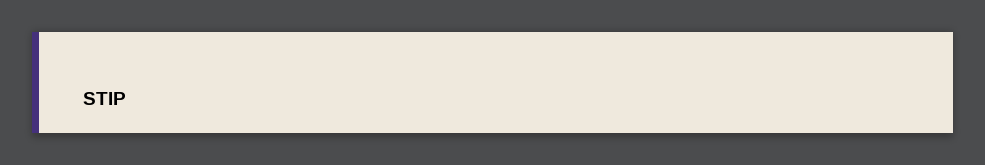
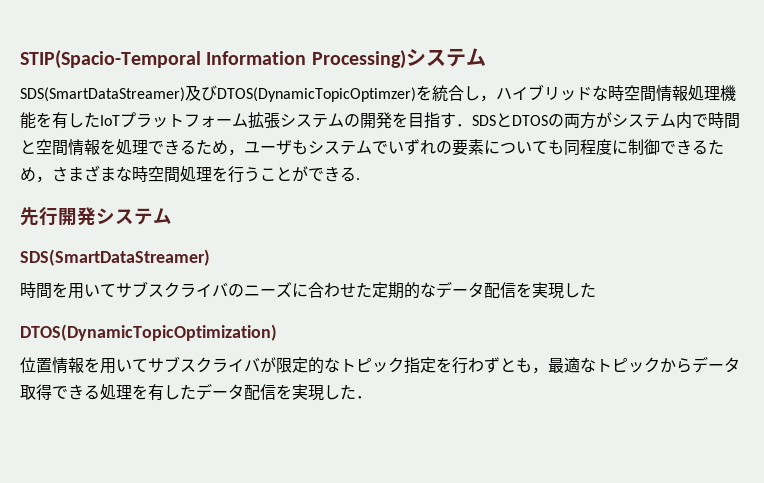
[83,92,126,105] STIP -> [20,48,486,69] [20,84,736,102] [20,112,740,129] [20,139,724,156] [20,165,360,183] [20,207,172,226] [20,249,210,266] [20,281,596,299] [20,324,277,341] [20,356,740,374] [20,383,372,401] STIP(Spacio-Temporal Information Processing)システム // SDS(SmartDataStreamer)及びDTOS(DynamicTopicOptimzer)を統合し，ハイブリッドな時空間情報処理機能を有したIoTプラットフォーム拡張システムの開発を目指す．SDSとDTOSの両方がシステム内で時間と空間情報を処理できるため，ユーザもシステムでいずれの要素についても同程度に制御できるため，さまざまな時空間処理を行うことができる. // 先行開発システム // SDS(SmartDataStreamer) // 時間を用いてサブスクライバのニーズに合わせた定期的なデータ配信を実現した // DTOS(DynamicTopicOptimization) // 位置情報を用いてサブスクライバが限定的なトピック指定を行わずとも，最適なトピックからデータ取得できる処理を有したデータ配信を実現した．

